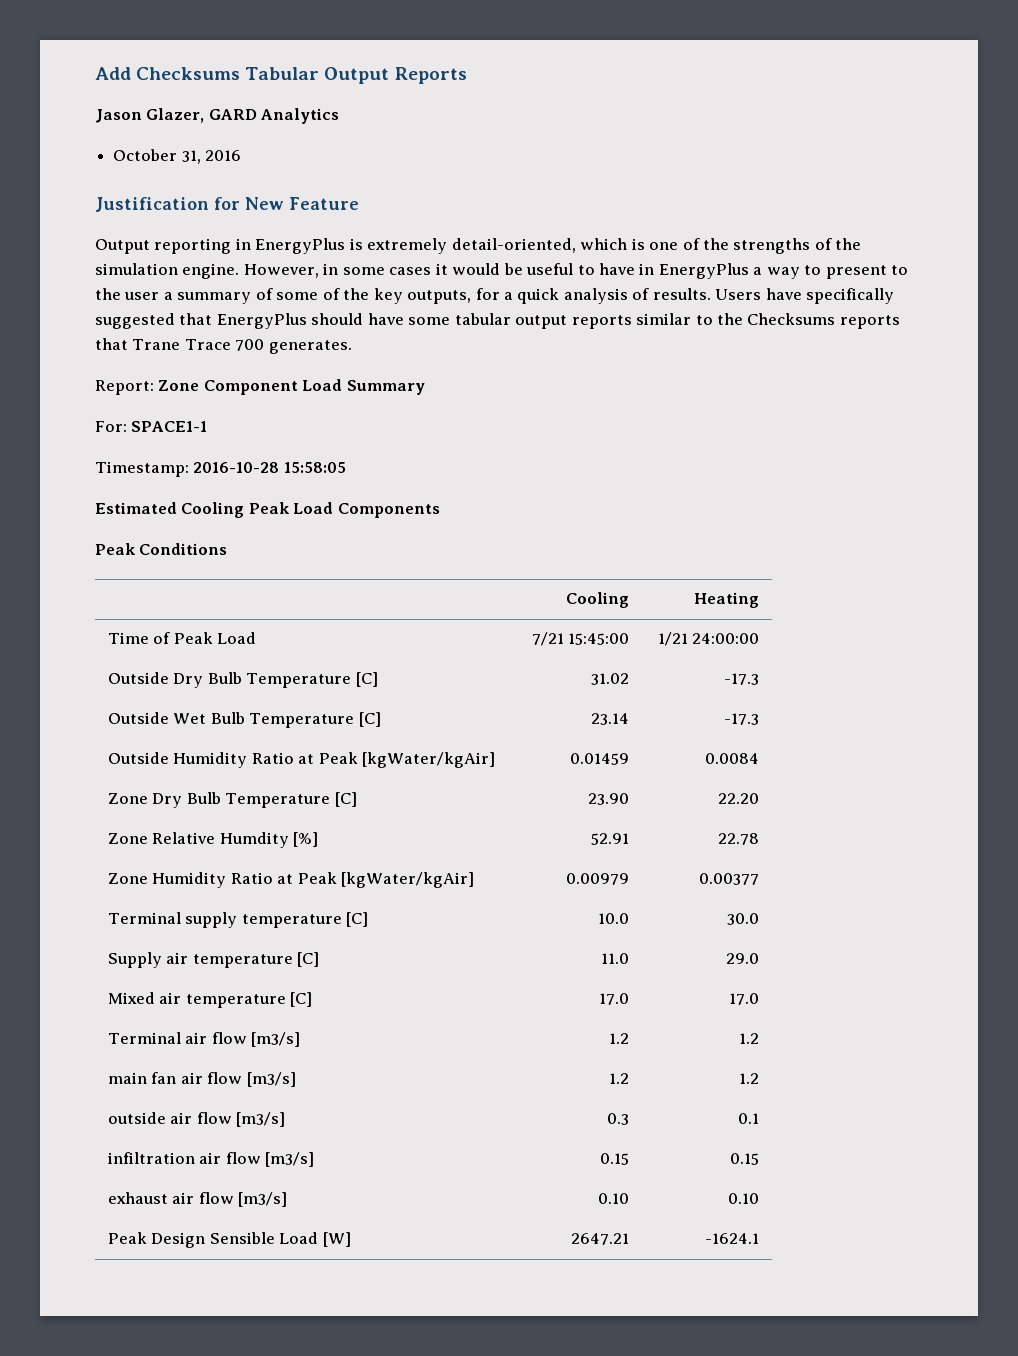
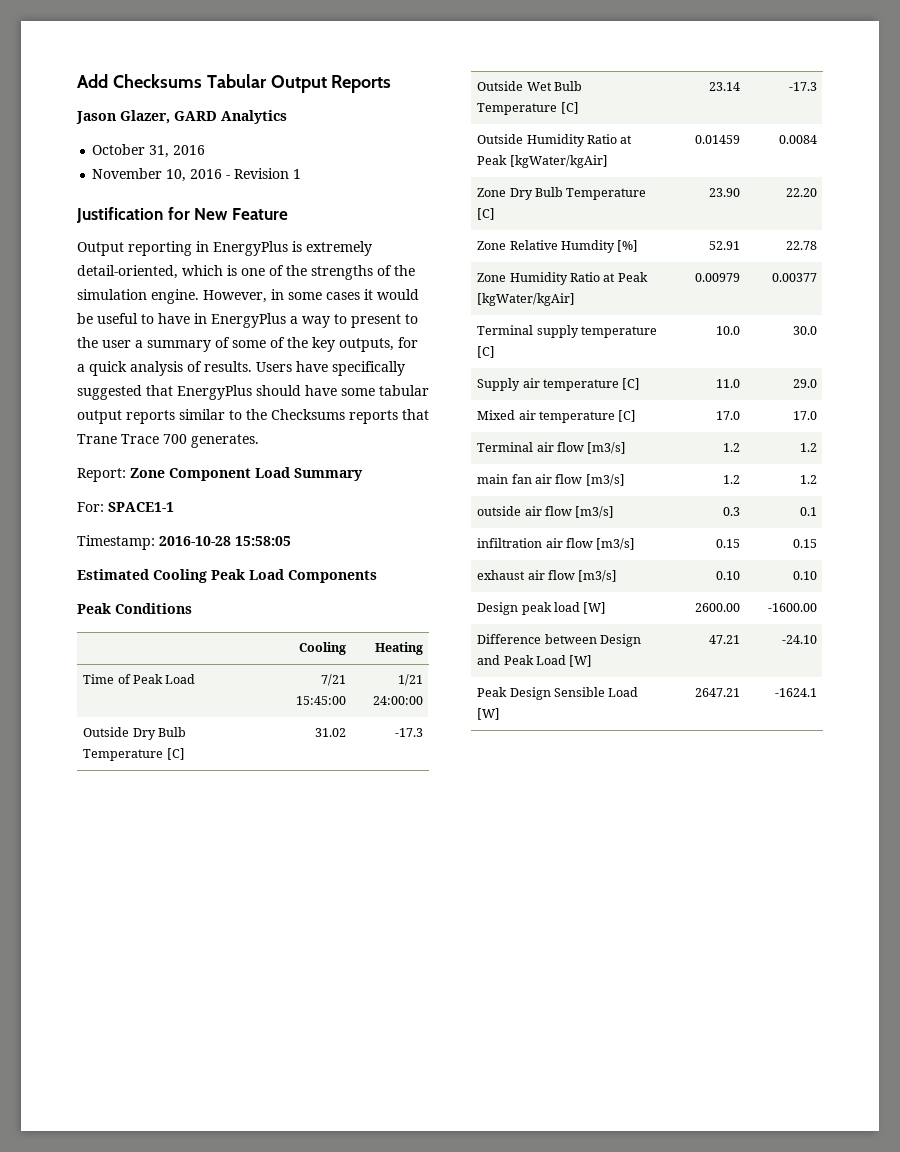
(242, 155) none -> [92,168,302,182] // November 10, 2016 - Revision 1
(759, 1198) none -> [477,602,607,615] [694,603,740,612] [767,603,817,612] [477,634,642,647] [477,655,593,667] [708,635,740,644] [781,635,817,644] // Design peak load [W] | 2600.00 | -1600.00 // Difference between Design and Peak Load [W] | 47.21 | -24.10

